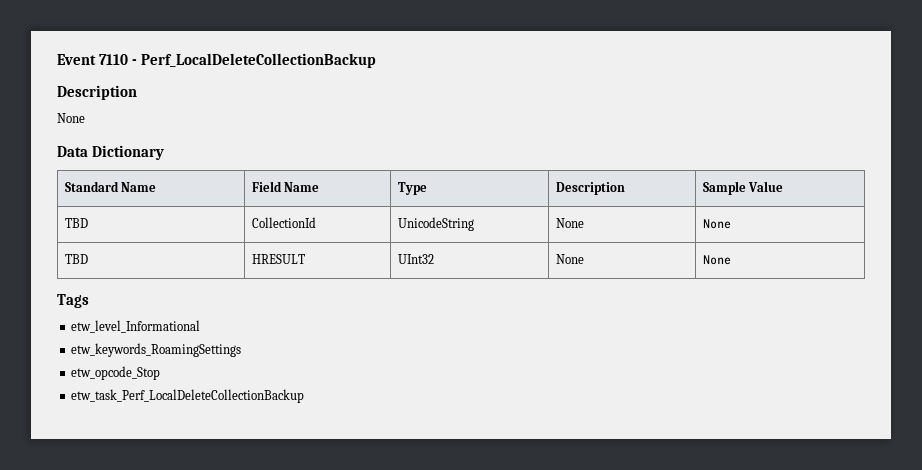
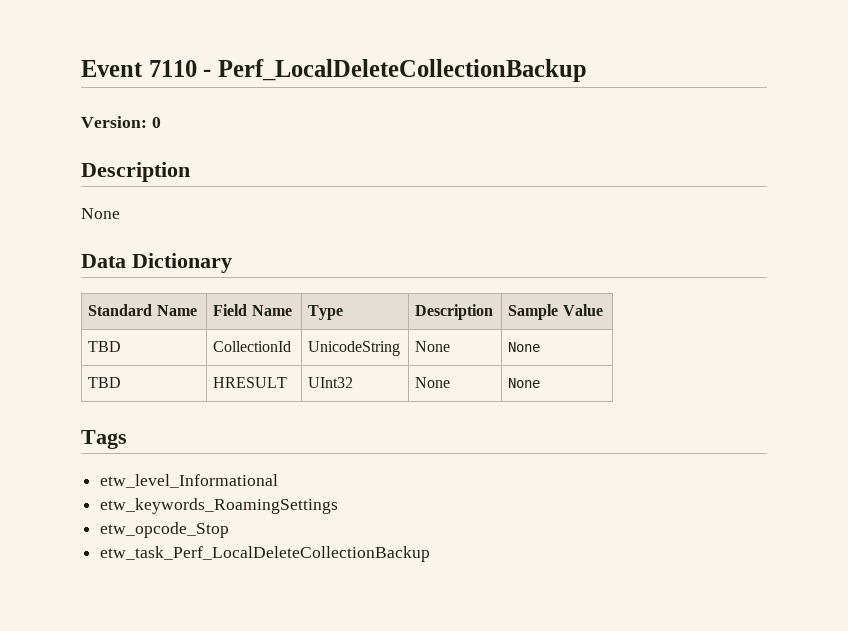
(377, 60) none -> [81,116,161,128] // Version: 0

